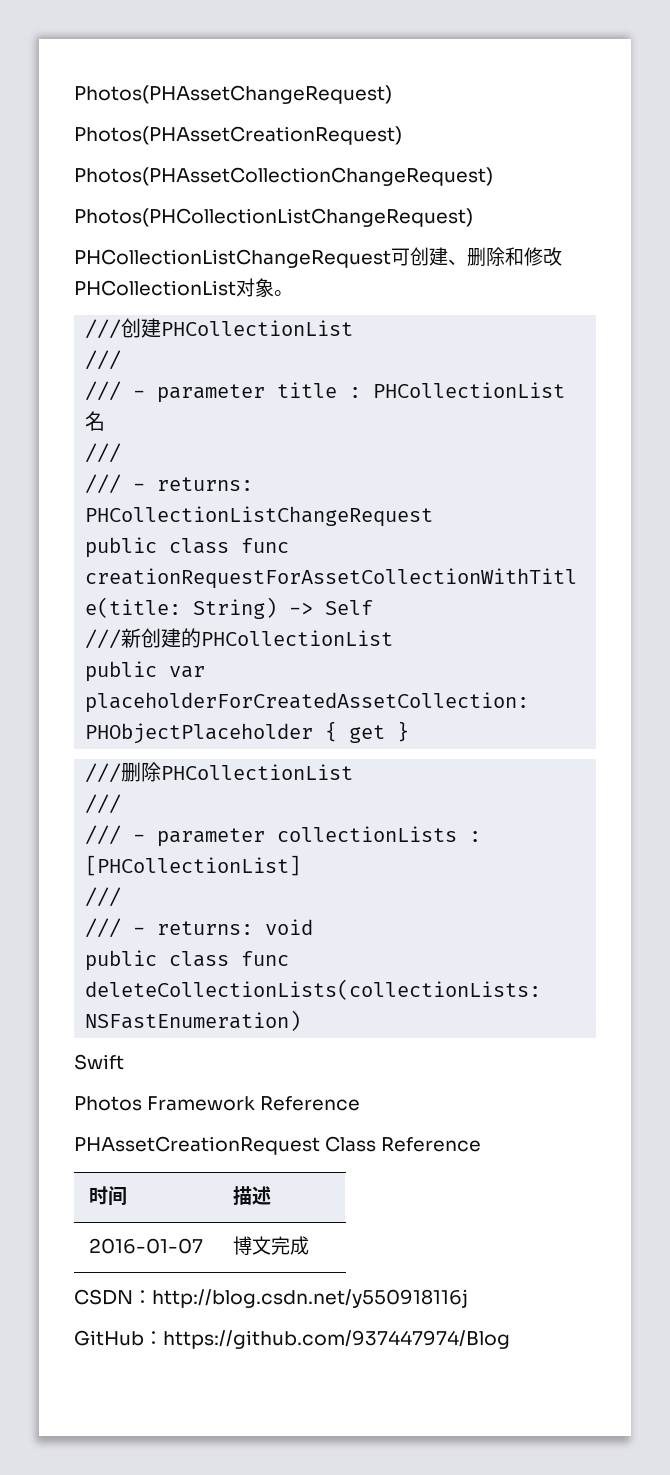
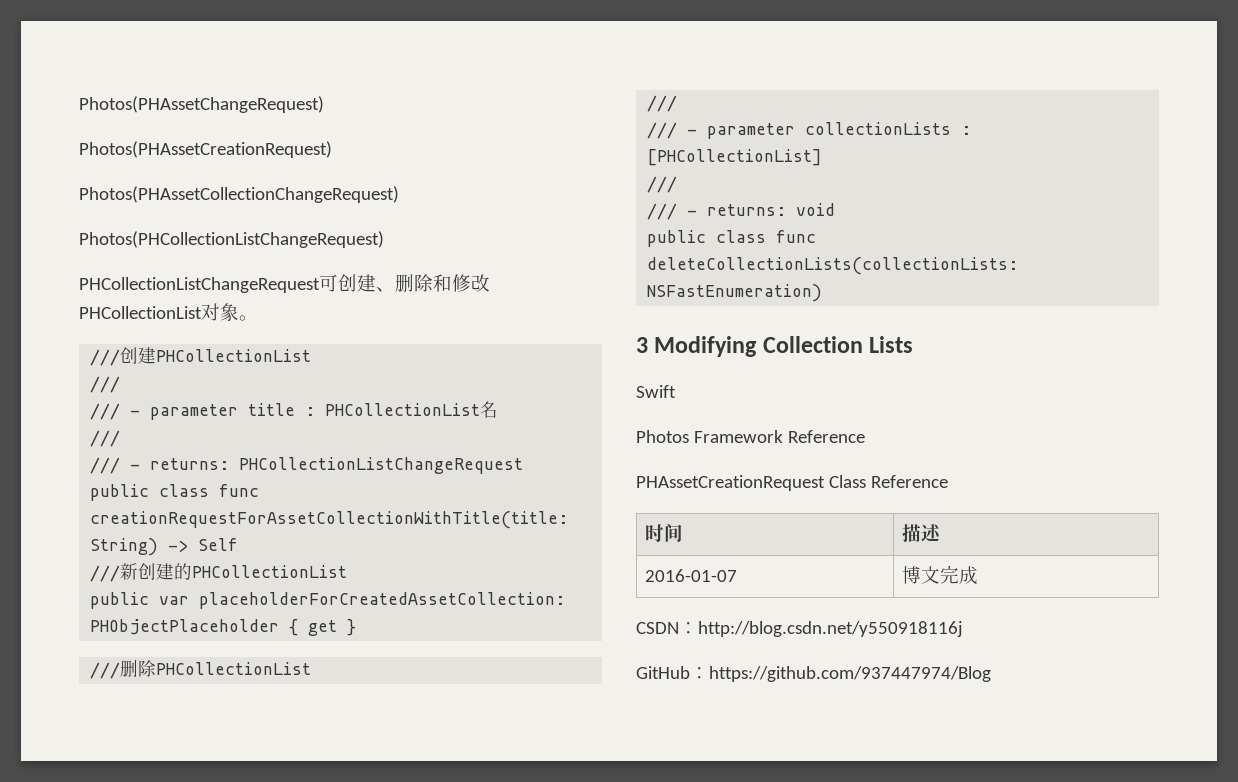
(302, 1020) none -> [636,336,914,357] // 3 Modifying Collection Lists

